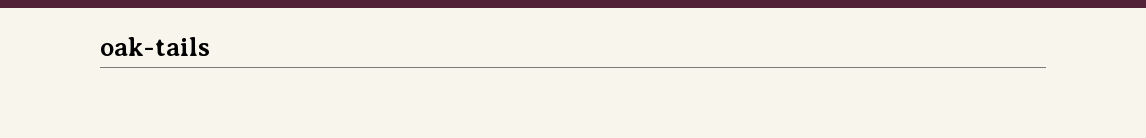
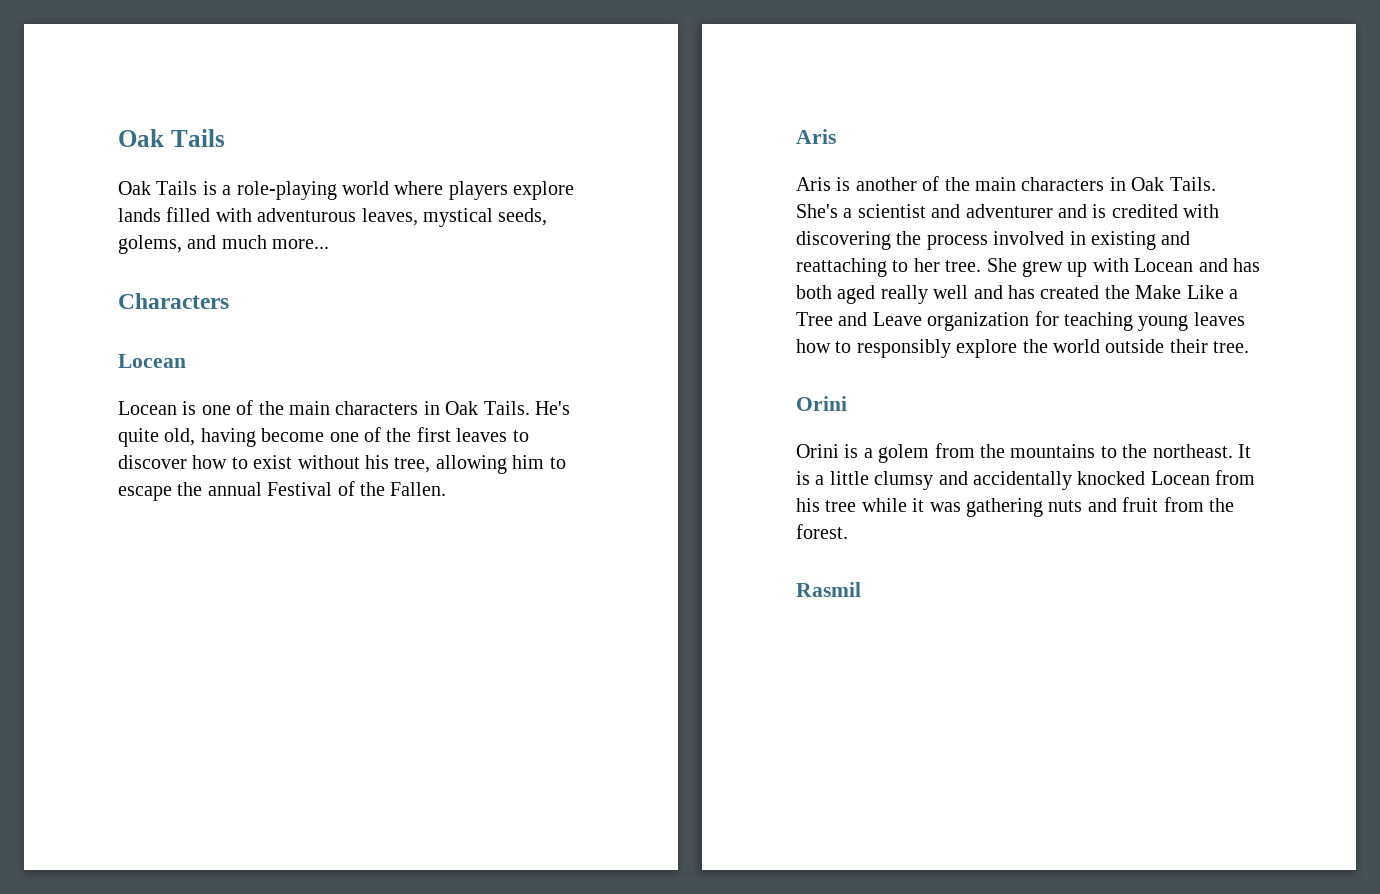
[100,37,210,56] oak-tails -> [118,129,225,147] [118,181,575,200] [118,207,548,227] [118,235,330,254] [118,293,229,309] [118,354,186,368] [118,400,570,415] [118,427,529,447] [118,455,566,474] [118,481,447,501] [796,129,836,144] [796,176,1216,191] [796,204,1220,218] [796,231,1191,250] [796,258,1260,277] [796,285,1238,304] [796,311,1245,331] [796,339,1250,358] [796,396,847,411] [796,443,1251,463] [796,470,1256,490] [796,497,1234,517] [796,524,848,539] [796,582,861,597] Oak Tails // Oak Tails is a role-playing world where players explore lands filled with adventurous leaves, mystical seeds, golems, and much more... // Characters // Locean // Locean is one of the main characters in Oak Tails. He's quite old, having become one of the first leaves to discover how to exist without his tree, allowing him to escape the annual Festival of the Fallen. // Aris // Aris is another of the main characters in Oak Tails. She's a scientist and adventurer and is credited with discovering the process involved in existing and reattaching to her tree. She grew up with Locean and has both aged really well and has created the Make Like a Tree and Leave organization for teaching young leaves how to responsibly explore the world outside their tree. // Orini // Orini is a golem from the mountains to the northeast. It is a little clumsy and accidentally knocked Locean from his tree while it was gathering nuts and fruit from the forest. // Rasmil

